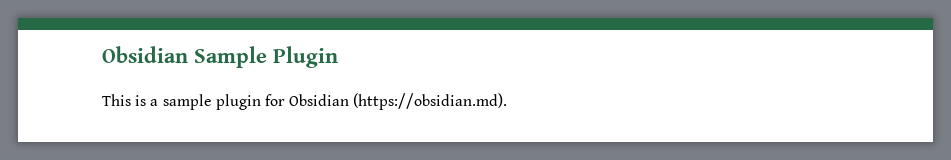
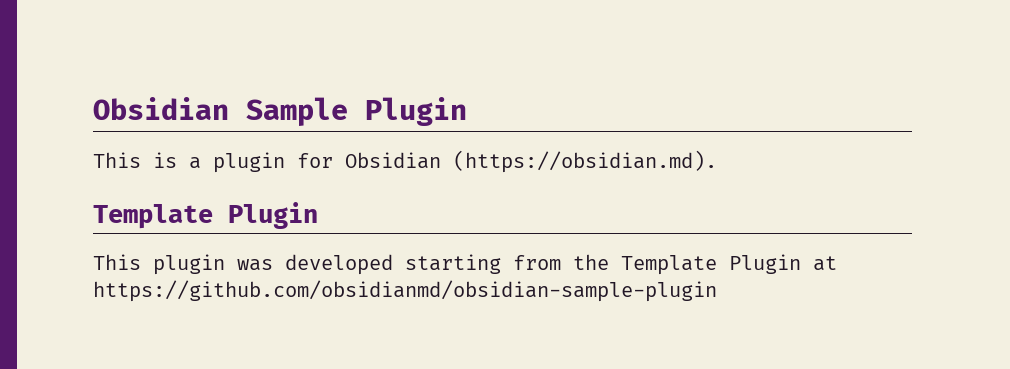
[162,94,212,110] sample -> (201, 163) none
(508, 101) none -> [93,202,318,229] [93,254,837,275] [93,280,717,302] // Template Plugin // This plugin was developed starting from the Template Plugin at https://github.com/obsidianmd/obsidian-sample-plugin

